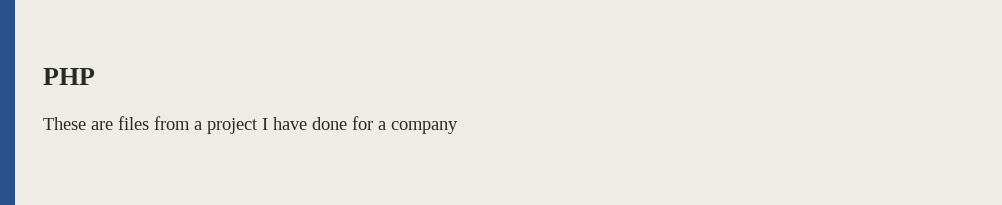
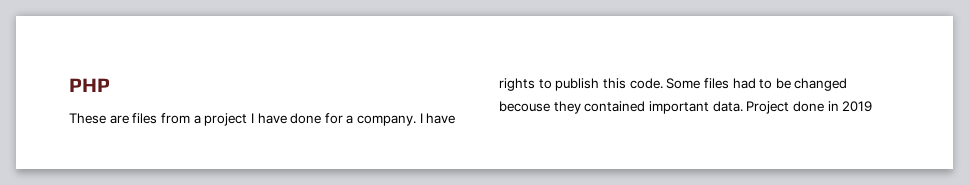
[391,121,458,134] company -> [357,113,456,126] [499,78,848,91] [499,101,873,114] company. I have rights to publish this code. Some files had to be changed becouse they contained important data. Project done in 2019

